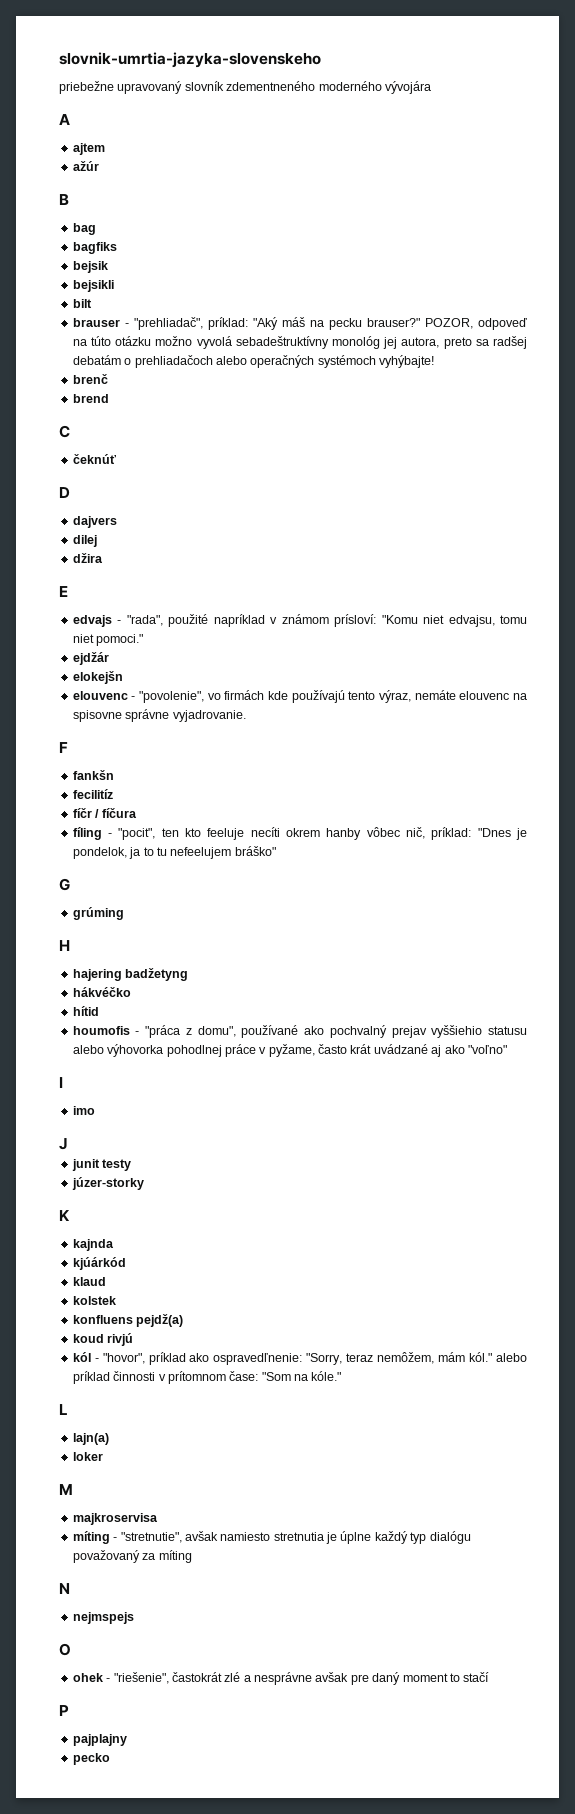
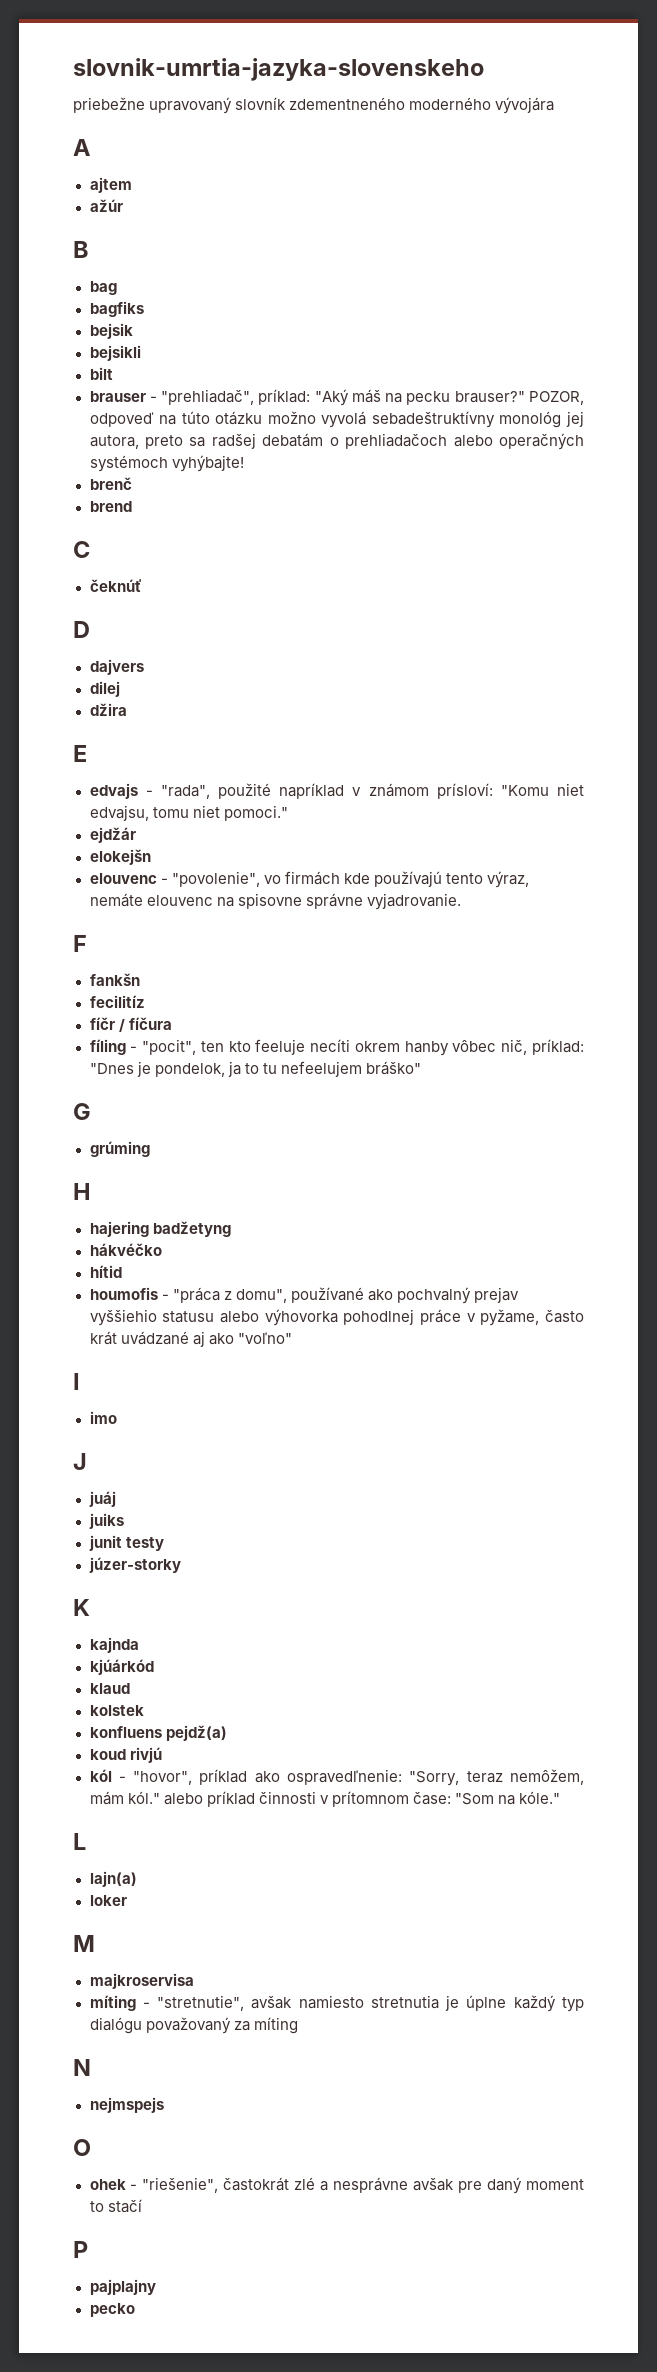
(67, 1144) none -> [88,1491,116,1507] [88,1513,124,1529] // juáj // juiks

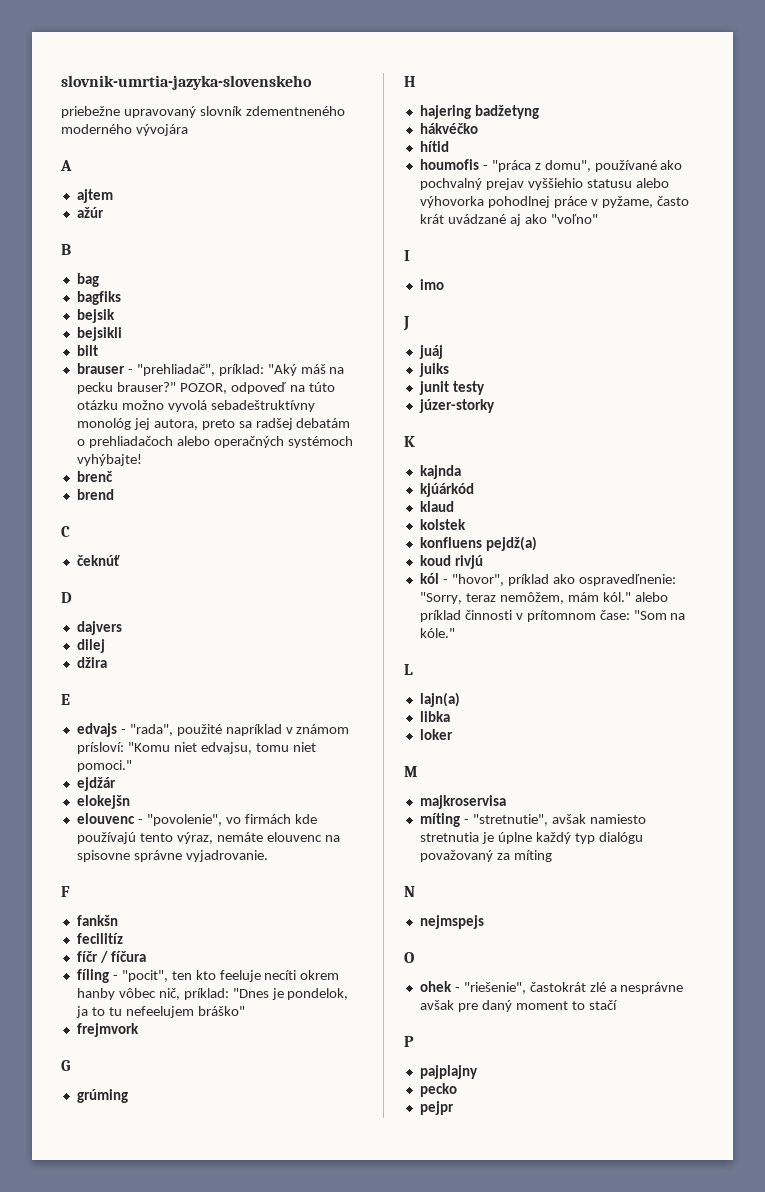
(421, 1068) none -> [76,1023,139,1037] // frejmvork
(137, 1879) none -> [419,711,450,722] // libka
(135, 2310) none -> [419,1101,454,1115] // pejpr

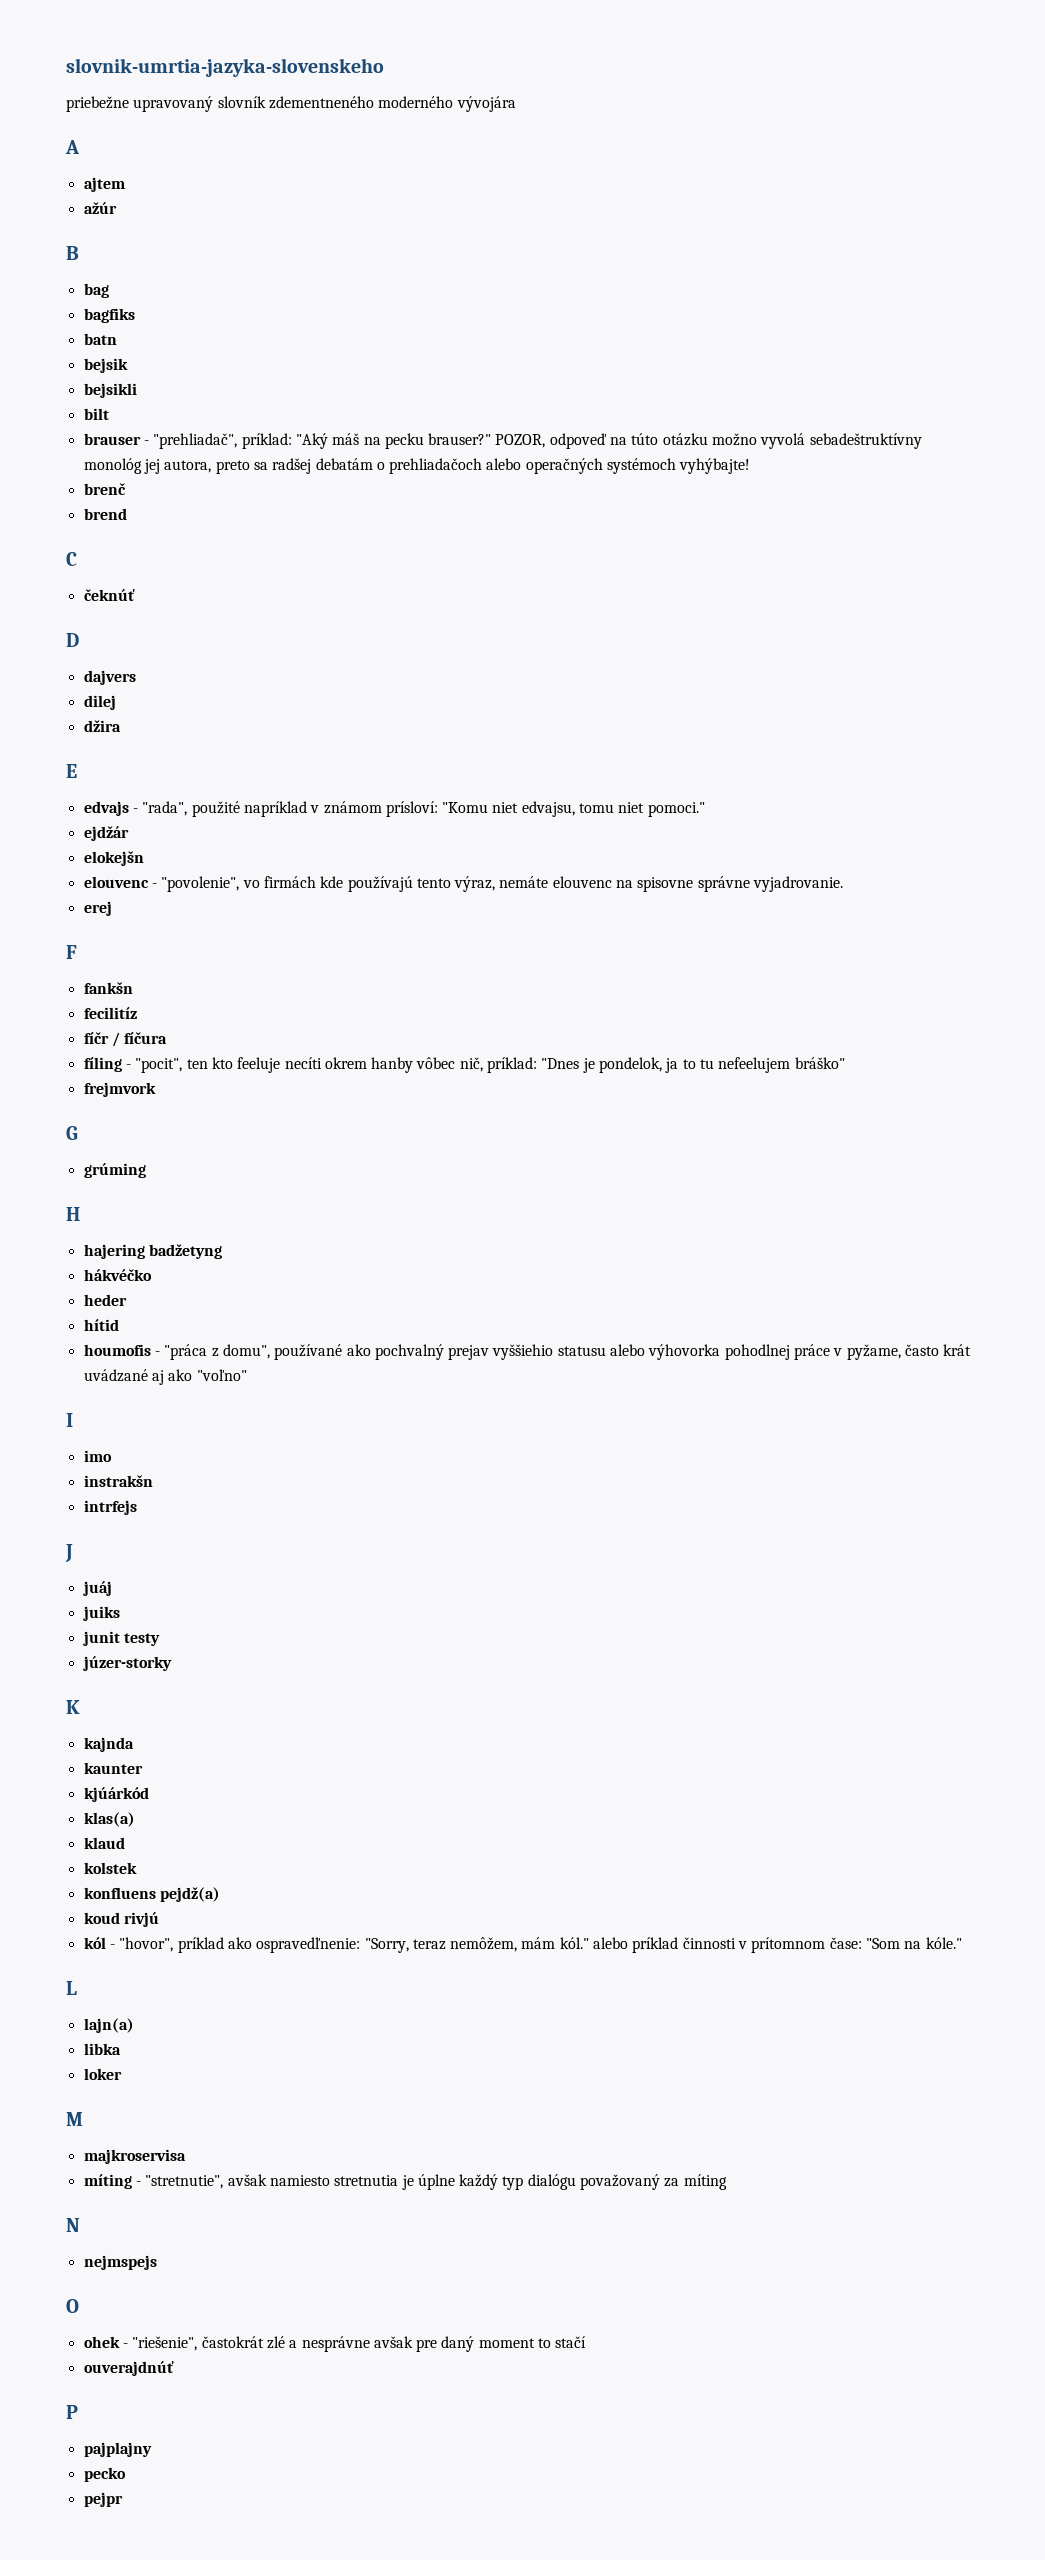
(121, 298) none -> [83,333,117,345] // batn
(268, 856) none -> [83,901,112,916] // erej
(478, 128) none -> [83,1294,127,1306] // heder
(444, 284) none -> [83,1475,153,1487] [83,1500,137,1515] // instrakšn // intrfejs
(461, 472) none -> [83,1762,143,1774] // kaunter
(474, 490) none -> [83,1812,135,1827] // klas(a)
(617, 1005) none -> [83,2361,174,2376] // ouverajdnúť

